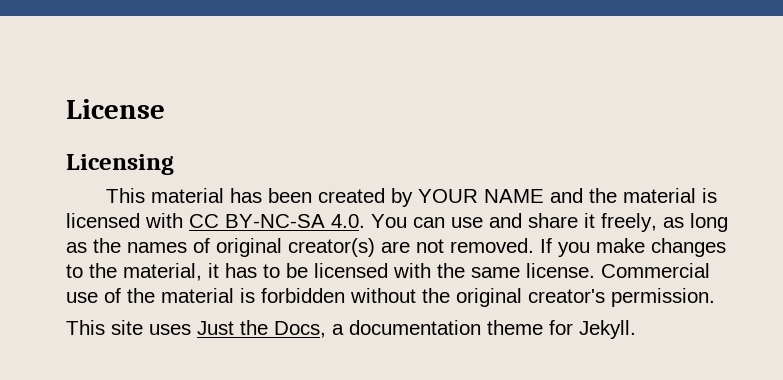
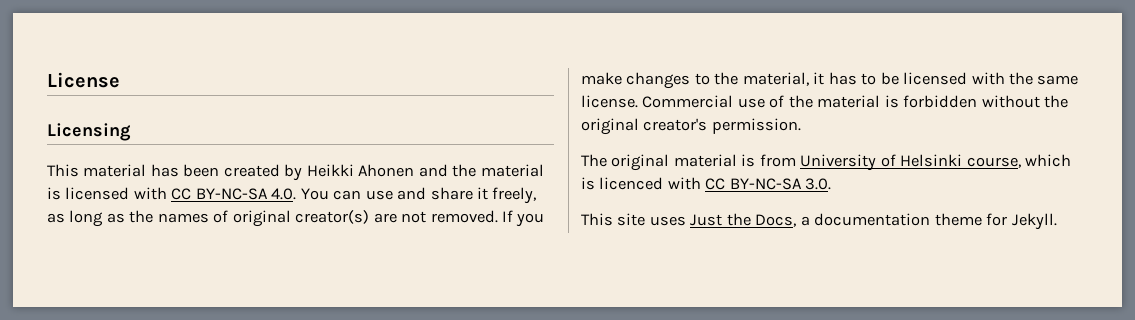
[418,189,545,203] YOUR NAME -> [306,164,415,177] Heikki Ahonen
(715, 297) none -> [581,154,1072,171] [581,177,832,190] // The original material is from University of Helsinki course, which is licenced with CC BY-NC-SA 3.0.

